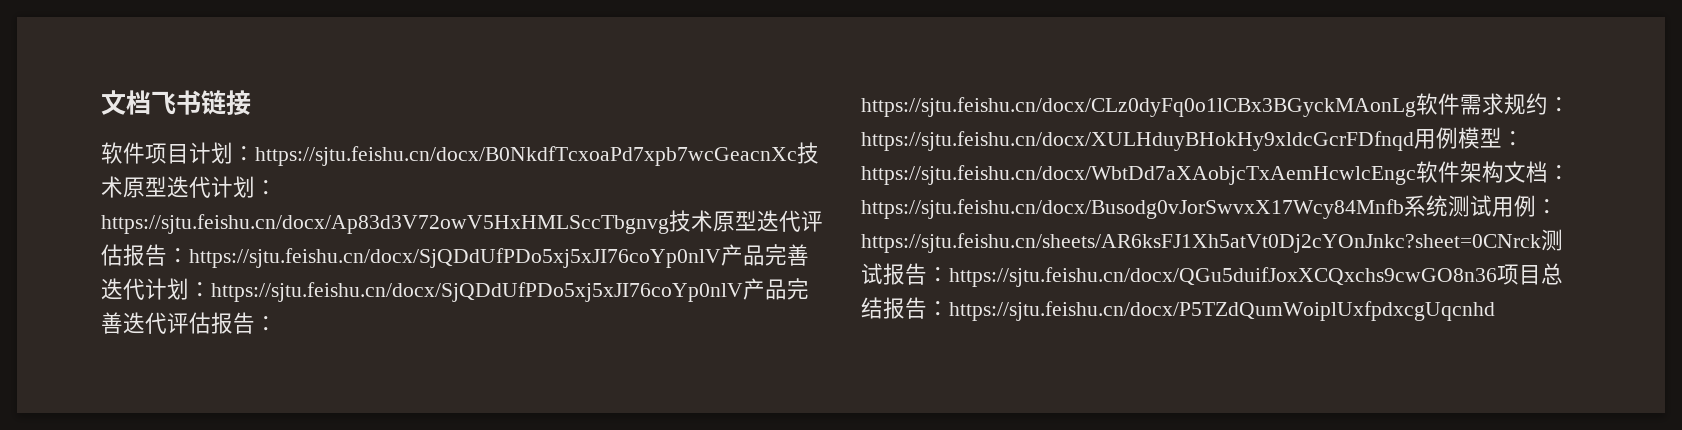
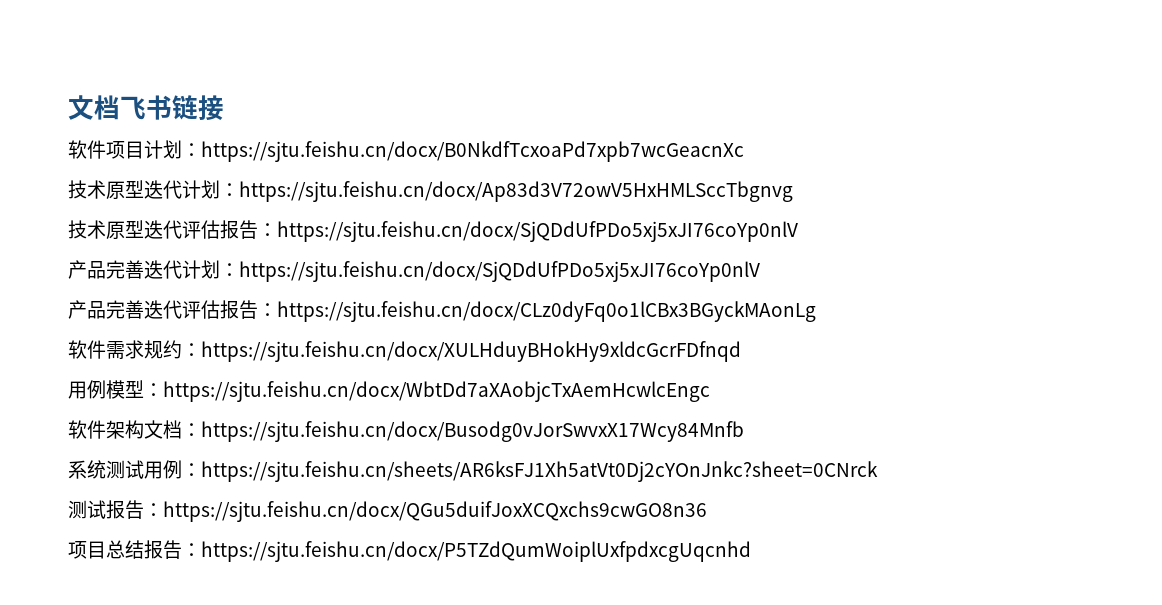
(797, 156) none -> (744, 151) //
(669, 224) none -> (793, 191) //
(721, 258) none -> (798, 231) //
(743, 292) none -> (760, 271) //
(1416, 107) none -> (816, 311) //
(1414, 141) none -> (741, 351) //
(1416, 175) none -> (710, 391) //
(1404, 209) none -> (744, 431) //
(1541, 243) none -> (878, 471) //
(1497, 277) none -> (707, 511) //

